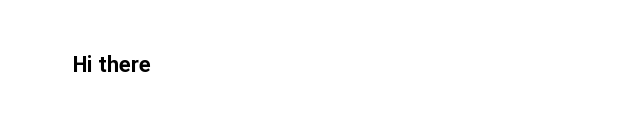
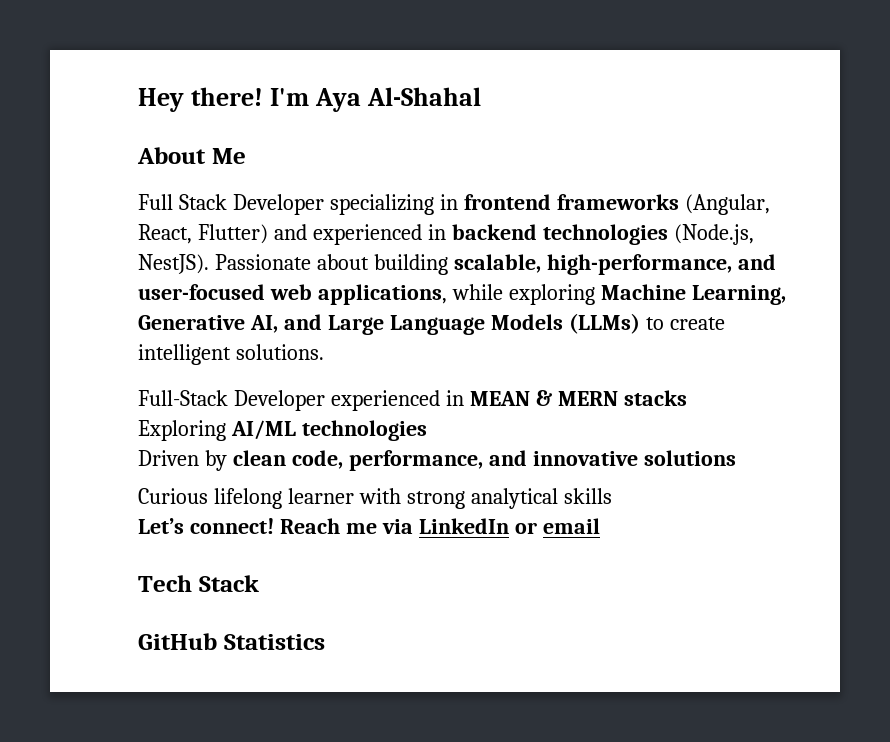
[73,55,151,72] Hi there -> [138,87,481,112] [137,147,246,164] [138,194,770,215] [138,224,754,245] [138,254,776,275] [138,284,786,305] [138,313,725,335] [138,344,324,365] [138,390,687,411] [138,420,427,441] [138,450,736,471] [138,488,612,509] [138,518,600,534] [138,575,259,592] [138,633,325,650] Hey there! I'm Aya Al-Shahal // About Me // Full Stack Developer specializing in frontend frameworks (Angular, React, Flutter) and experienced in backend technologies (Node.js, NestJS). Passionate about building scalable, high-performance, and user-focused web applications, while exploring Machine Learning, Generative AI, and Large Language Models (LLMs) to create intelligent solutions. // Full-Stack Developer experienced in MEAN & MERN stacks // Exploring AI/ML technologies // Driven by clean code, performance, and innovative solutions // Curious lifelong learner with strong analytical skills // Let’s connect! Reach me via LinkedIn or email // Tech Stack // GitHub Statistics

